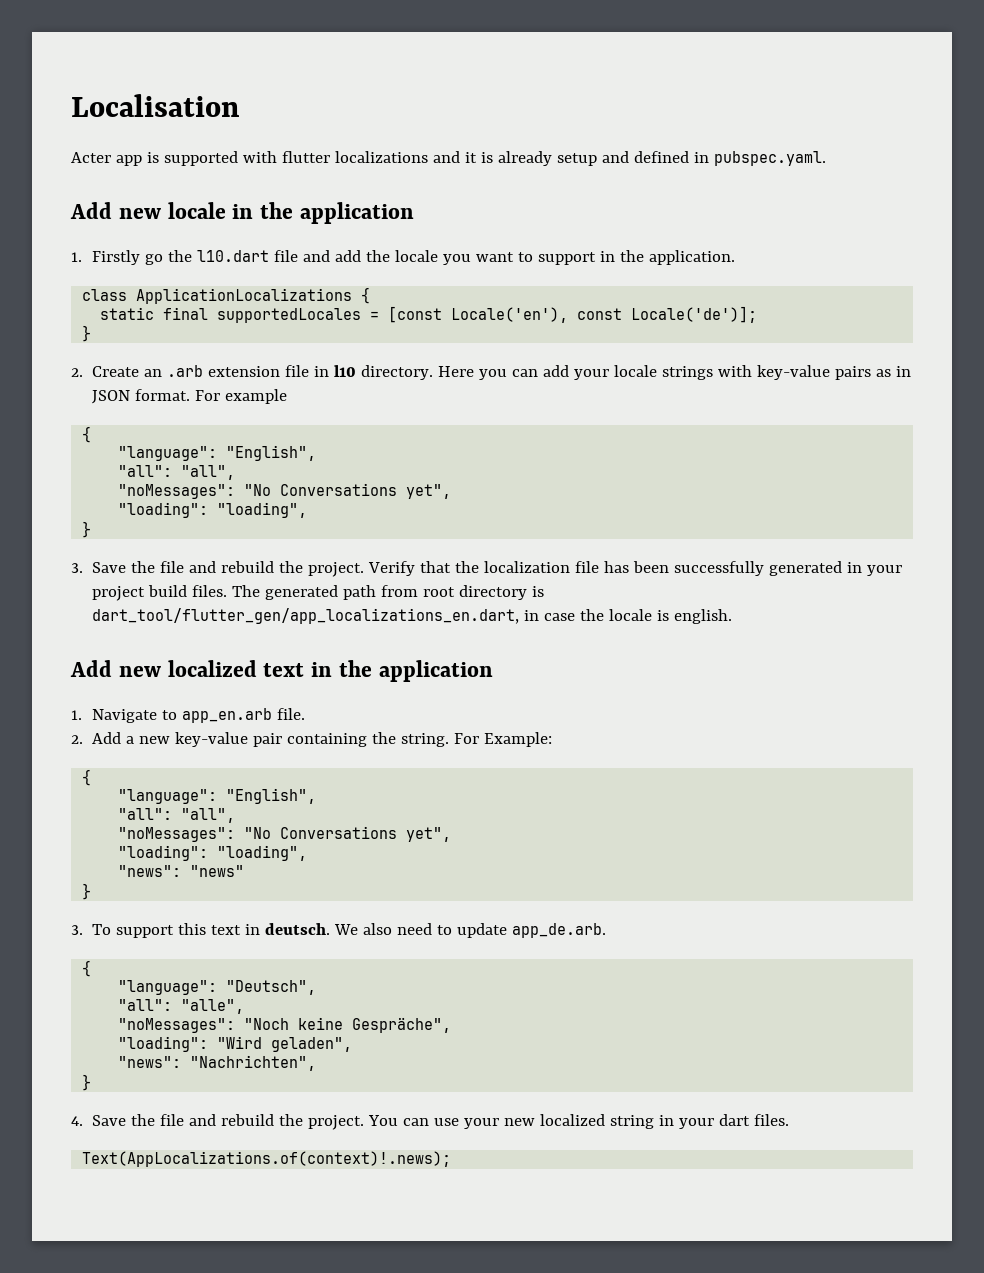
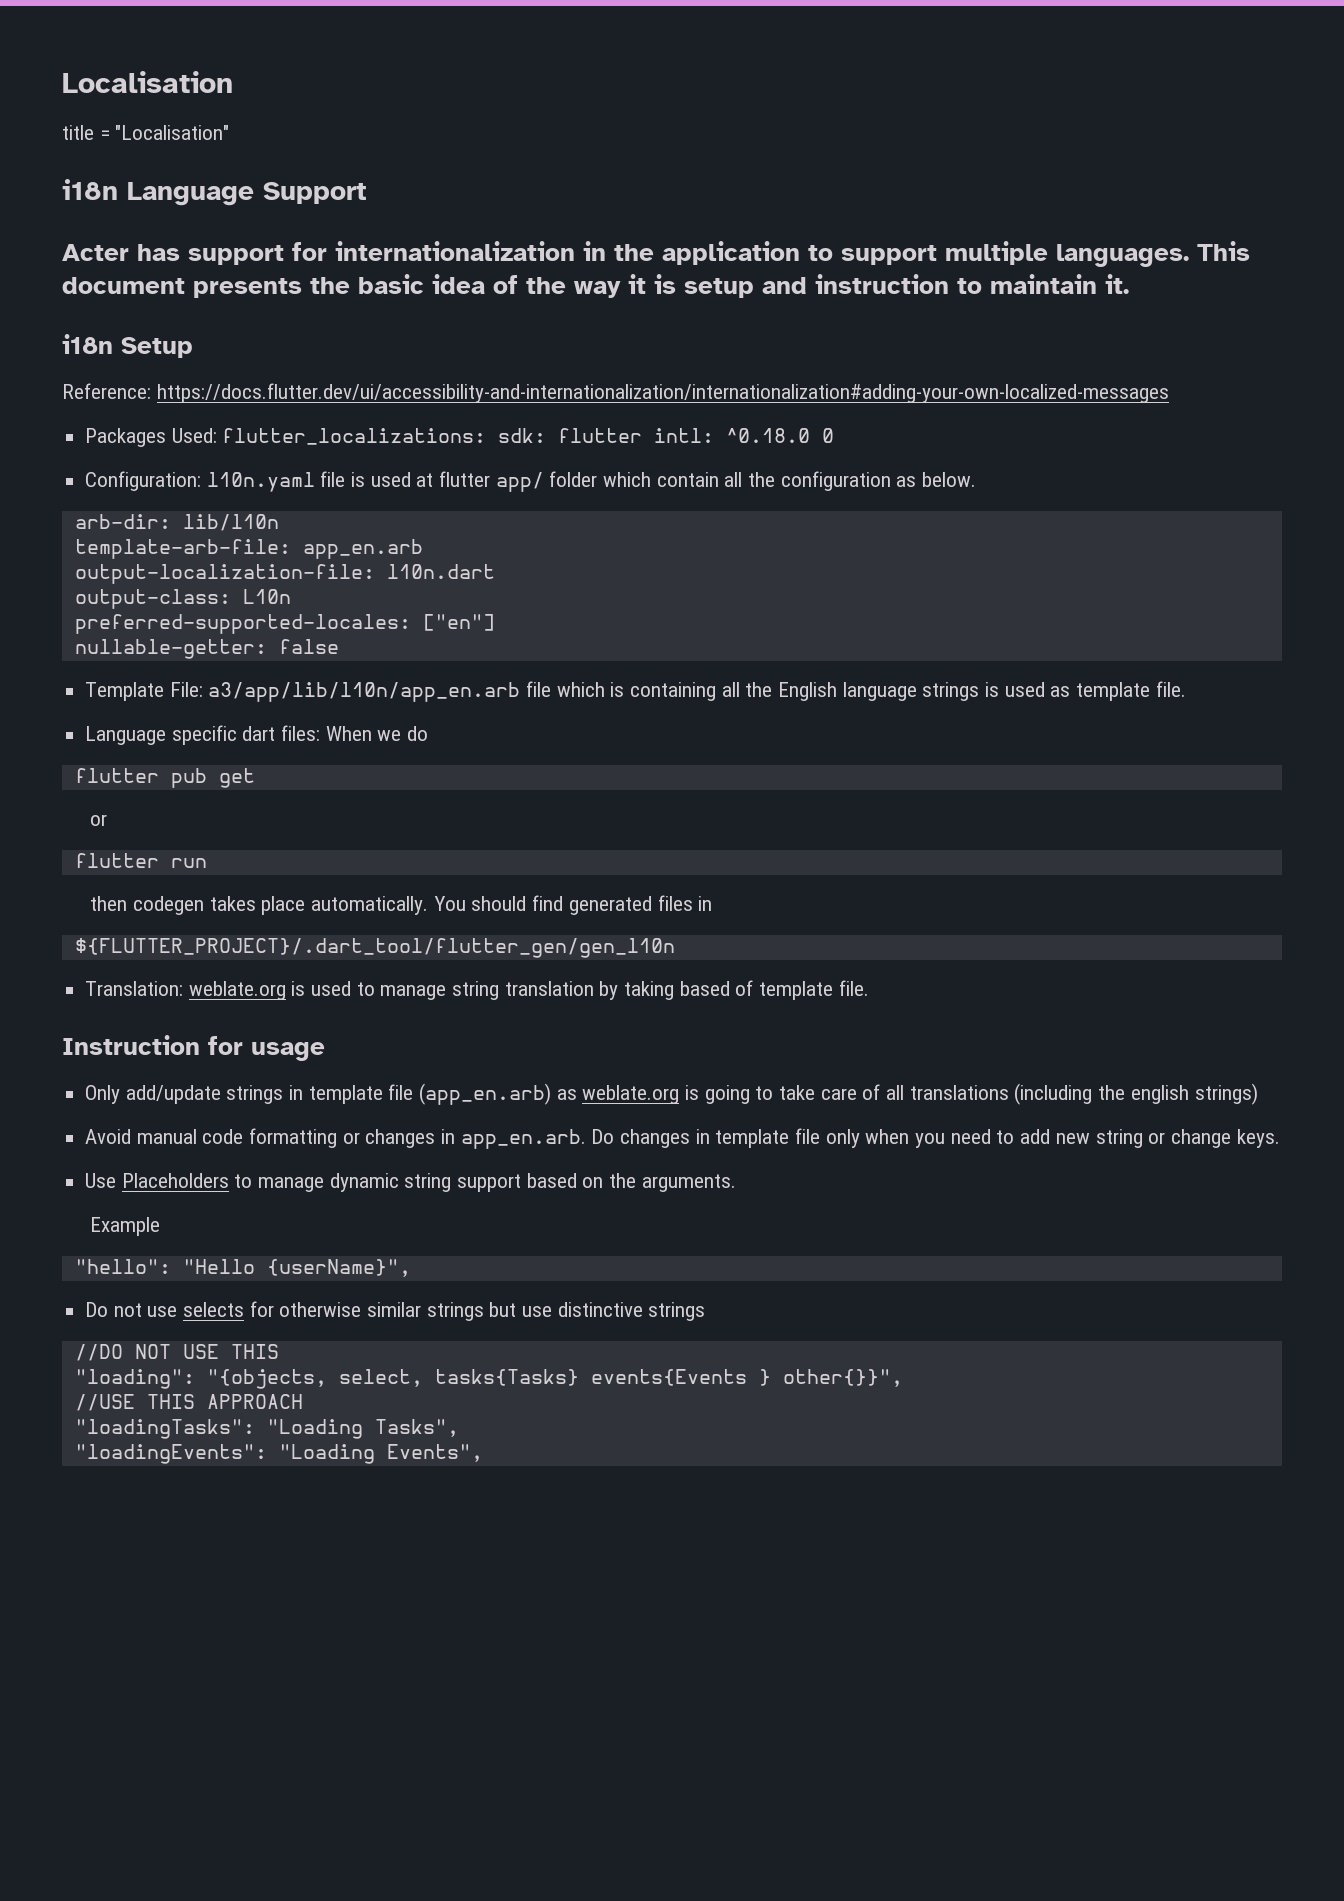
[71,151,826,166] [70,202,414,224] [71,250,735,265] [82,287,371,304] [100,306,758,323] [82,325,92,342] [71,365,912,380] [92,389,288,404] [82,426,92,443] [118,445,317,461] [118,465,236,480] [118,483,452,499] [118,502,308,518] [82,521,92,538] [71,561,903,577] [92,585,545,601] [92,608,733,624] [70,660,493,682] [71,708,305,723] [71,732,553,747] [82,769,92,786] [118,788,317,804] [118,808,236,823] [118,826,452,842] [118,845,308,861] [118,865,245,877] [82,883,92,900] [71,923,607,938] [82,960,92,977] [118,980,317,995] [118,999,245,1014] [118,1017,452,1033] [118,1036,353,1052] [118,1055,317,1071] [82,1074,92,1091] [71,1114,790,1130] [82,1151,452,1167] Acter app is supported with flutter localizations and it is already setup and defined in pubspec.yaml. // Add new locale in the application // 1. Firstly go the l10.dart file and add the locale you want to support in the application. // class ApplicationLocalizations { // static final supportedLocales = [const Locale('en'), const Locale('de')]; // } // 2. Create an .arb extension file in l10 directory. Here you can add your locale strings with key-value pairs as in JSON format. For example // { // "language": "English", // "all": "all", // "noMessages": "No Conversations yet", // "loading": "loading", // } // 3. Save the file and rebuild the project. Verify that the localization file has been successfully generated in your project build files. The generated path from root directory is dart_tool/flutter_gen/app_localizations_en.dart, in case the locale is english. // Add new localized text in the application // 1. Navigate to app_en.arb file. // 2. Add a new key-value pair containing the string. For Example: // { // "language": "English", // "all": "all", // "noMessages": "No Conversations yet", // "loading": "loading", // "news": "news" // } // 3. To support this text in deutsch. We also need to update app_de.arb. // { // "language": "Deutsch", // "all": "alle", // "noMessages": "Noch keine Gespräche", // "loading": "Wird geladen", // "news": "Nachrichten", // } // 4. Save the file and rebuild the project. You can use your new localized string in your dart files. // Text(AppLocalizations.of(context)!.news); -> [62,125,230,140] [62,179,367,206] [62,241,1250,267] [62,274,1129,298] [62,334,193,358] [62,383,1169,403] [85,428,835,447] [85,471,977,492] [74,514,279,531] [74,539,423,559] [74,564,495,584] [74,589,291,609] [74,614,495,634] [74,639,339,659] [85,681,1186,702] [85,725,429,745] [74,768,255,788] [90,814,108,826] [74,853,207,868] [90,895,713,915] [74,938,675,958] [85,980,869,1000] [62,1035,325,1061] [85,1083,1258,1105] [85,1128,1280,1149] [85,1173,736,1192] [90,1217,161,1236] [74,1259,411,1277] [85,1301,706,1321] [74,1344,279,1361] [74,1369,903,1389] [74,1394,303,1411] [74,1419,459,1439] [74,1444,483,1464] title = "Localisation" // i18n Language Support // Acter has support for internationalization in the application to support multiple languages. This document presents the basic idea of the way it is setup and instruction to maintain it. // i18n Setup // Reference: https://docs.flutter.dev/ui/accessibility-and-internationalization/internationalization#adding-your-own-localized-messages // Packages Used: flutter_localizations: sdk: flutter intl: ^0.18.0 0 // Configuration: l10n.yaml file is used at flutter app/ folder which contain all the configuration as below. // arb-dir: lib/l10n // template-arb-file: app_en.arb // output-localization-file: l10n.dart // output-class: L10n // preferred-supported-locales: ["en"] // nullable-getter: false // Template File: a3/app/lib/l10n/app_en.arb file which is containing all the English language strings is used as template file. // Language specific dart files: When we do // flutter pub get // or // flutter run // then codegen takes place automatically. You should find generated files in // ${FLUTTER_PROJECT}/.dart_tool/flutter_gen/gen_l10n // Translation: weblate.org is used to manage string translation by taking based of template file. // Instruction for usage // Only add/update strings in template file (app_en.arb) as weblate.org is going to take care of all translations (including the english strings) // Avoid manual code formatting or changes in app_en.arb. Do changes in template file only when you need to add new string or change keys. // Use Placeholders to manage dynamic string support based on the arguments. // Example // "hello": "Hello {userName}", // Do not use selects for otherwise similar strings but use distinctive strings // //DO NOT USE THIS // "loading": "{objects, select, tasks{Tasks} events{Events } other{}}", // //USE THIS APPROACH // "loadingTasks": "Loading Tasks", // "loadingEvents": "Loading Events",

